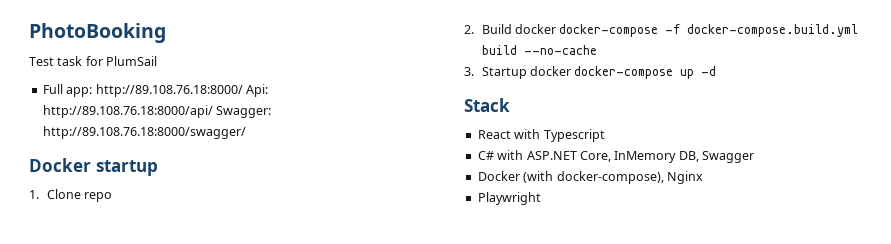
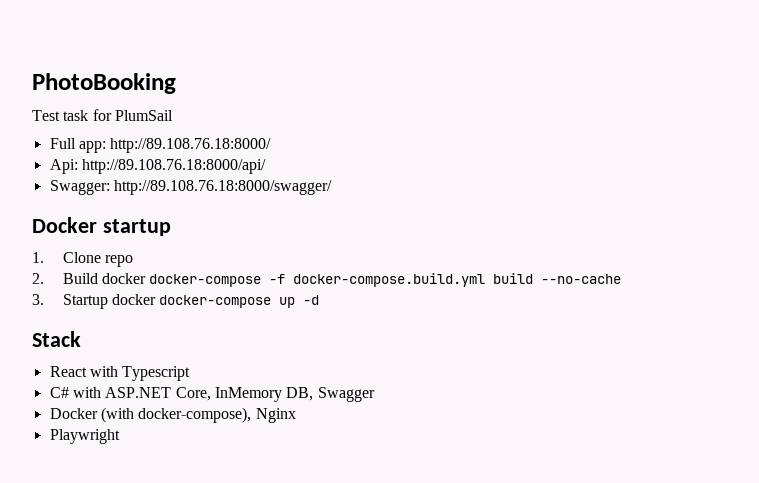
(243, 90) none -> (272, 145) //
(213, 111) none -> (266, 166) //

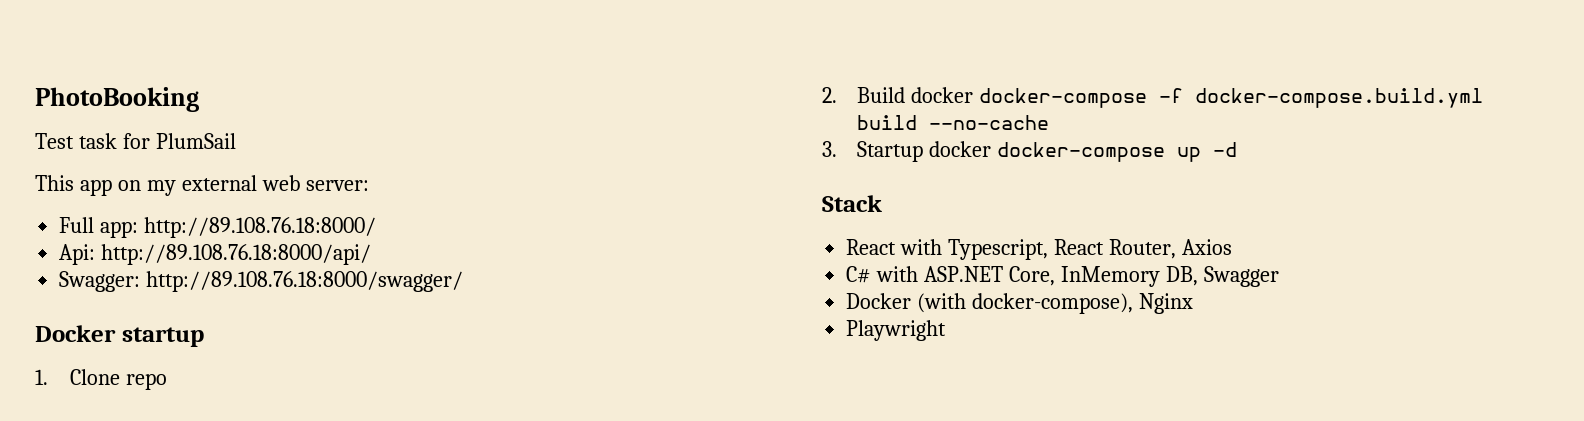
(173, 115) none -> [35,175,369,196] // This app on my external web server:
[122,366,191,381] Typescript -> [948,239,1232,260] Typescript, React Router, Axios

